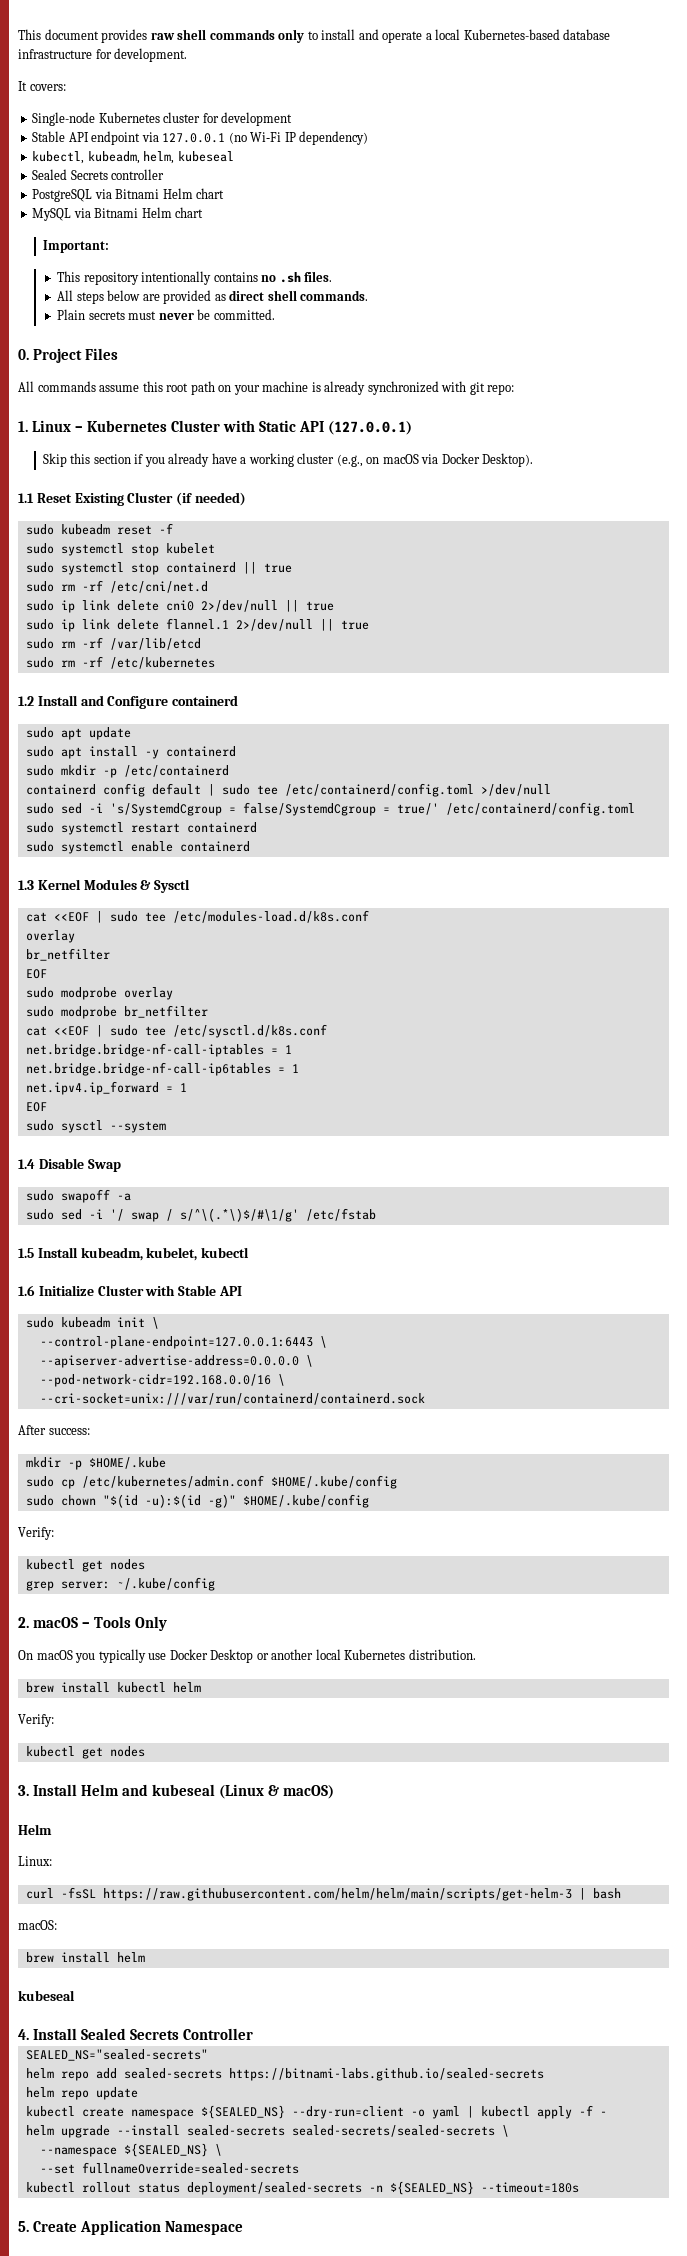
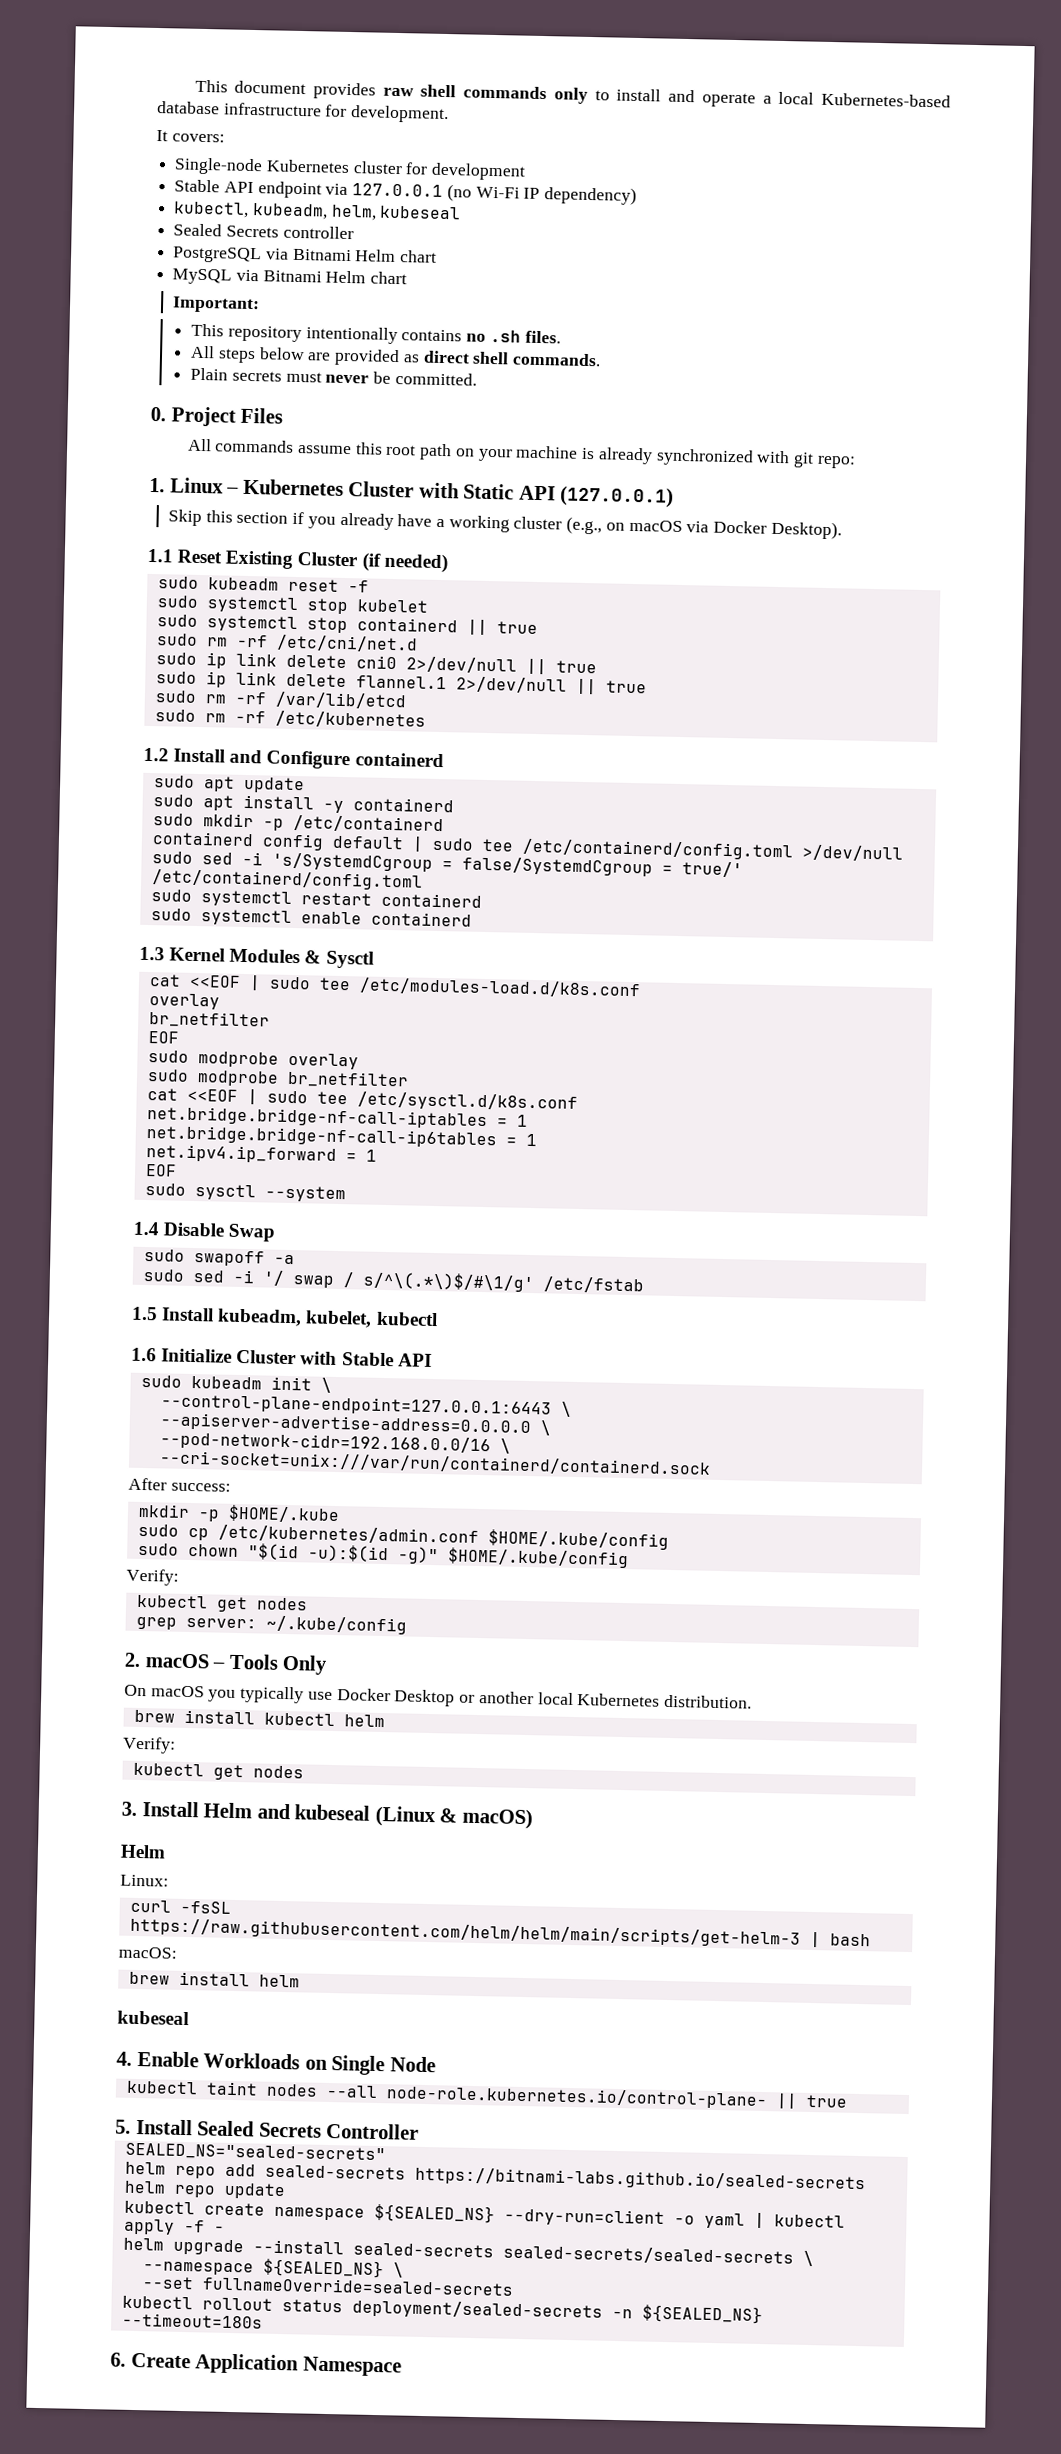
(29, 2034) none -> [136,2051,436,2076] [125,2080,848,2110] [115,2119,131,2134] Enable Workloads on Single Node // kubectl taint nodes --all node-role.kubernetes.io/control-plane- || true // 5.
[18,2221,29,2232] 5. -> [110,2352,126,2367] 6.

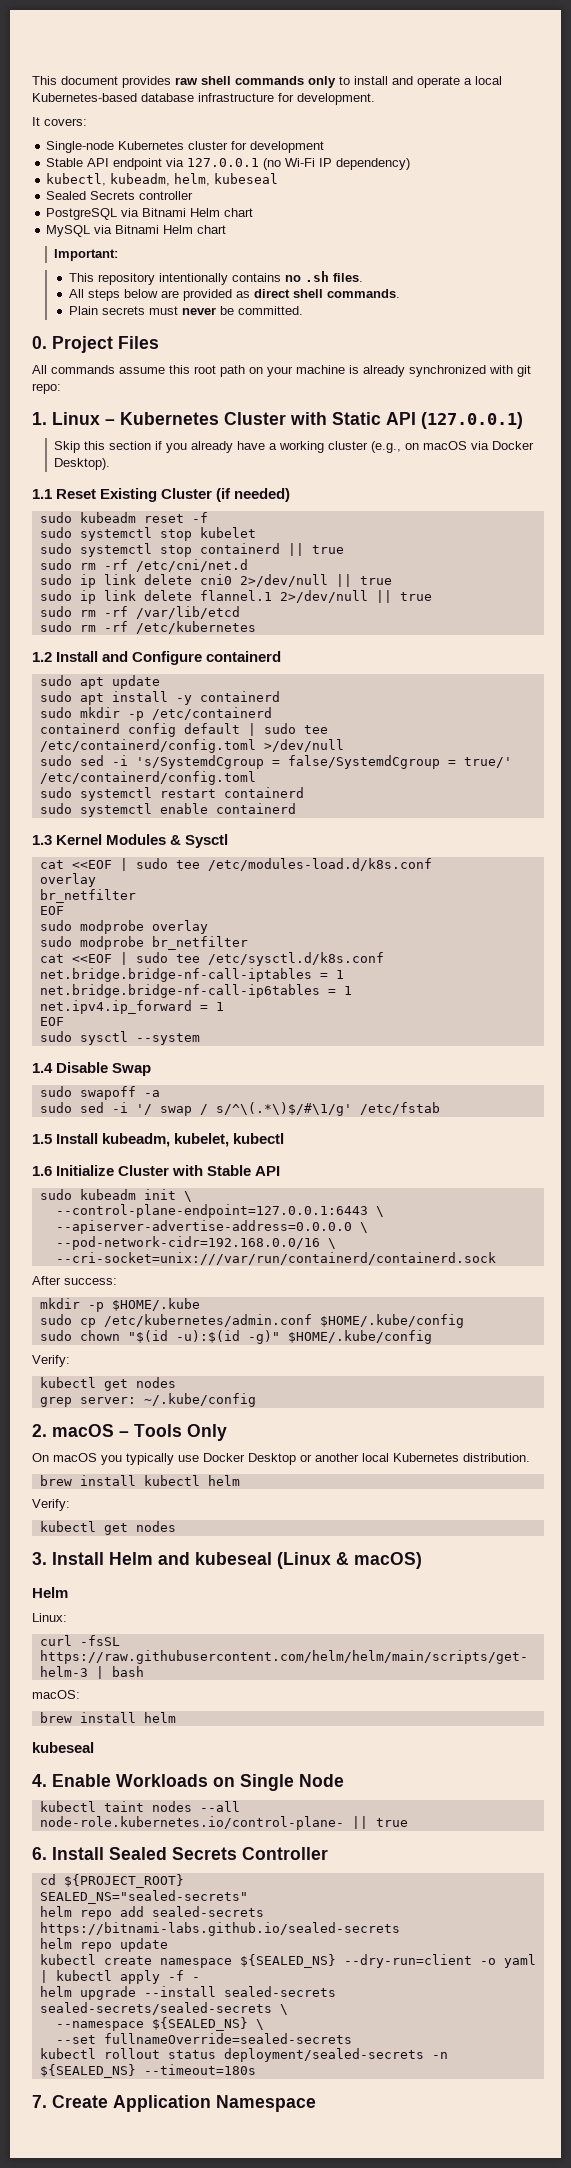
[115,2119,131,2134] 5. -> [32,1847,47,1860] 6.
(420, 2131) none -> [39,1874,184,1888] // cd ${PROJECT_ROOT}
[110,2352,126,2367] 6. -> [32,2095,47,2108] 7.

